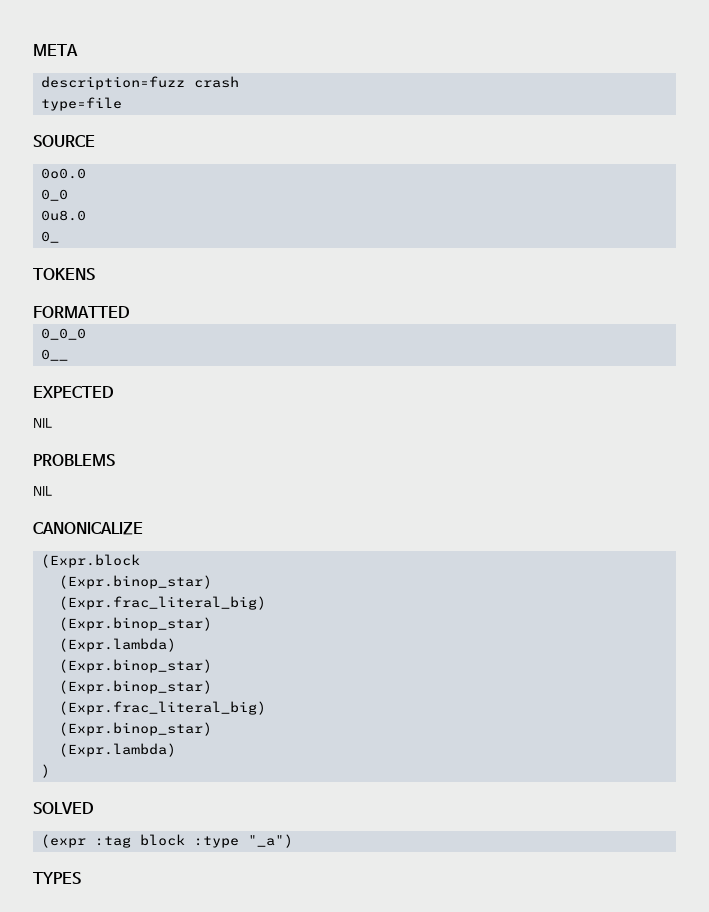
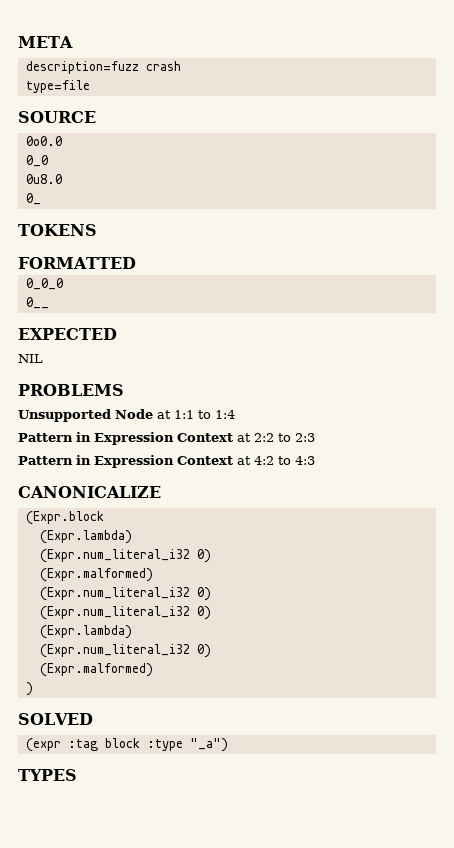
[33,486,52,496] [33,522,143,535] [40,554,140,568] [58,575,212,589] [58,596,266,610] [58,617,212,631] [58,638,176,652] [58,659,212,673] [58,680,212,694] [58,701,266,715] [58,722,212,736] [58,743,176,757] NIL // CANONICALIZE // (Expr.block // (Expr.binop_star) // (Expr.frac_literal_big) // (Expr.binop_star) // (Expr.lambda) // (Expr.binop_star) // (Expr.binop_star) // (Expr.frac_literal_big) // (Expr.binop_star) // (Expr.lambda) -> [18,409,235,422] [18,432,315,445] [18,455,315,468] [18,486,161,498] [25,511,104,525] [39,530,132,544] [39,549,211,563] [39,568,153,582] [39,587,211,601] [39,606,211,620] [39,625,132,639] [39,644,211,658] [39,663,153,677] Unsupported Node at 1:1 to 1:4 // Pattern in Expression Context at 2:2 to 2:3 // Pattern in Expression Context at 4:2 to 4:3 // CANONICALIZE // (Expr.block // (Expr.lambda) // (Expr.num_literal_i32 0) // (Expr.malformed) // (Expr.num_literal_i32 0) // (Expr.num_literal_i32 0) // (Expr.lambda) // (Expr.num_literal_i32 0) // (Expr.malformed)

